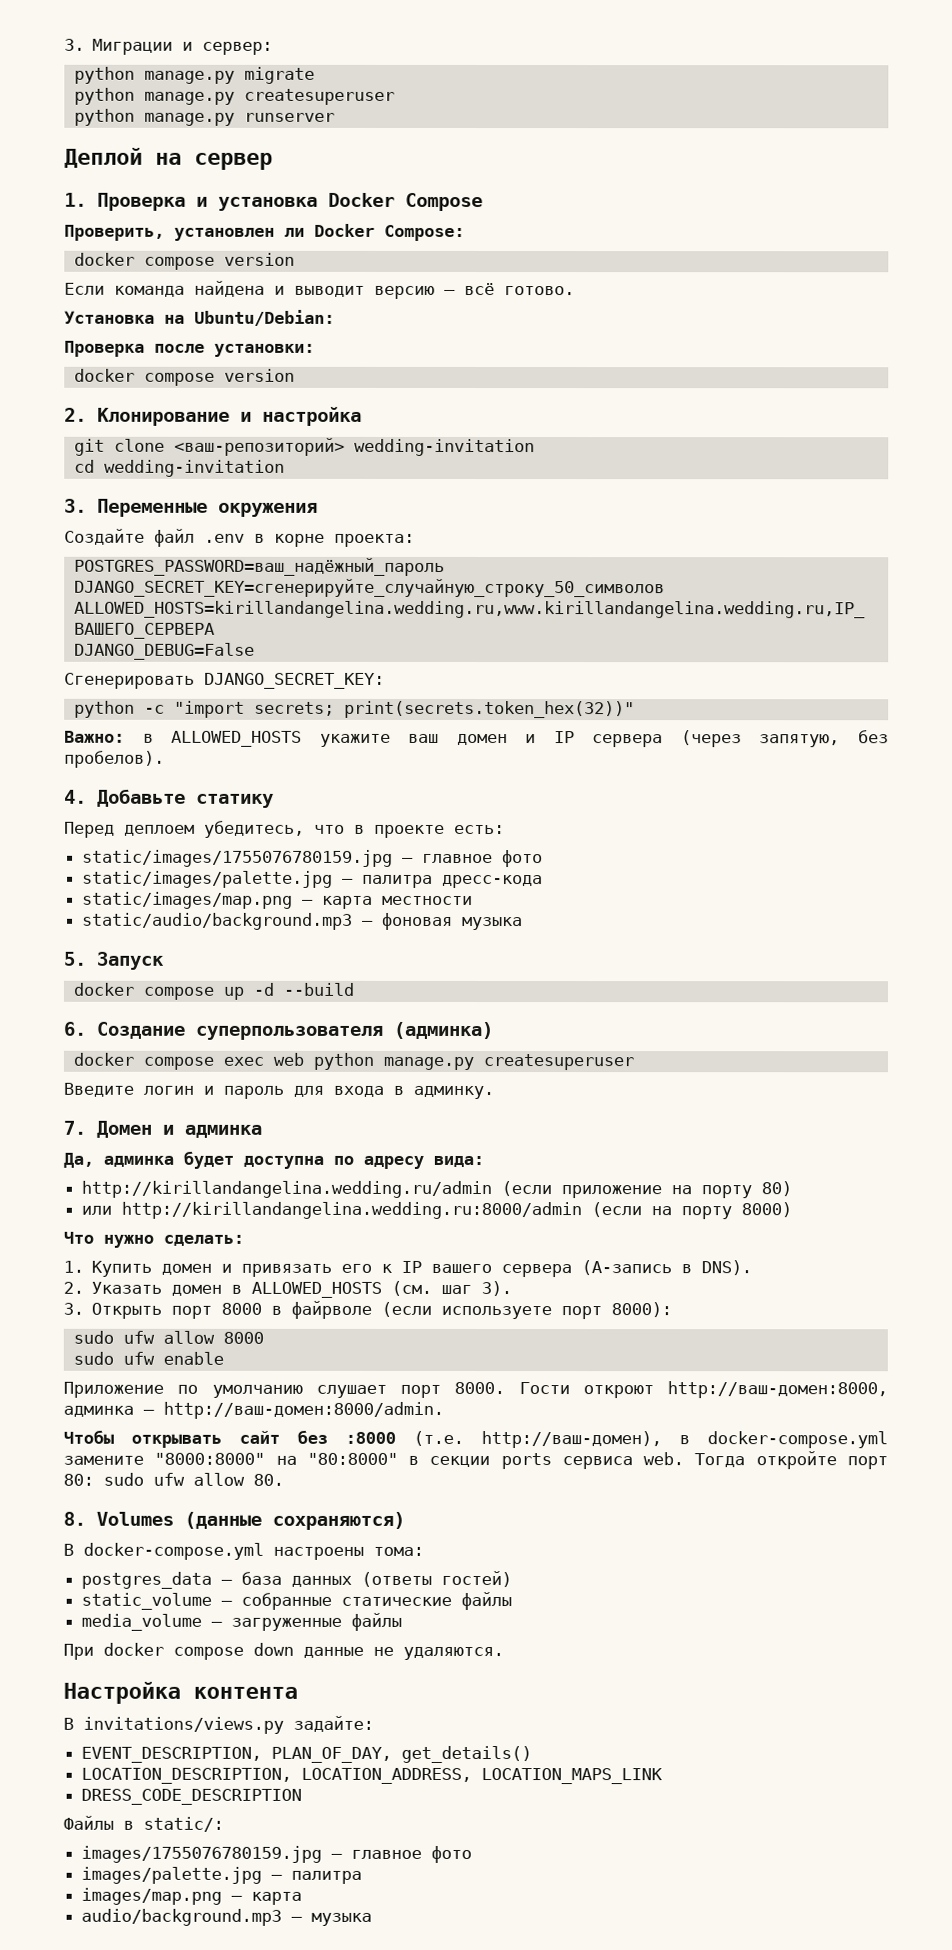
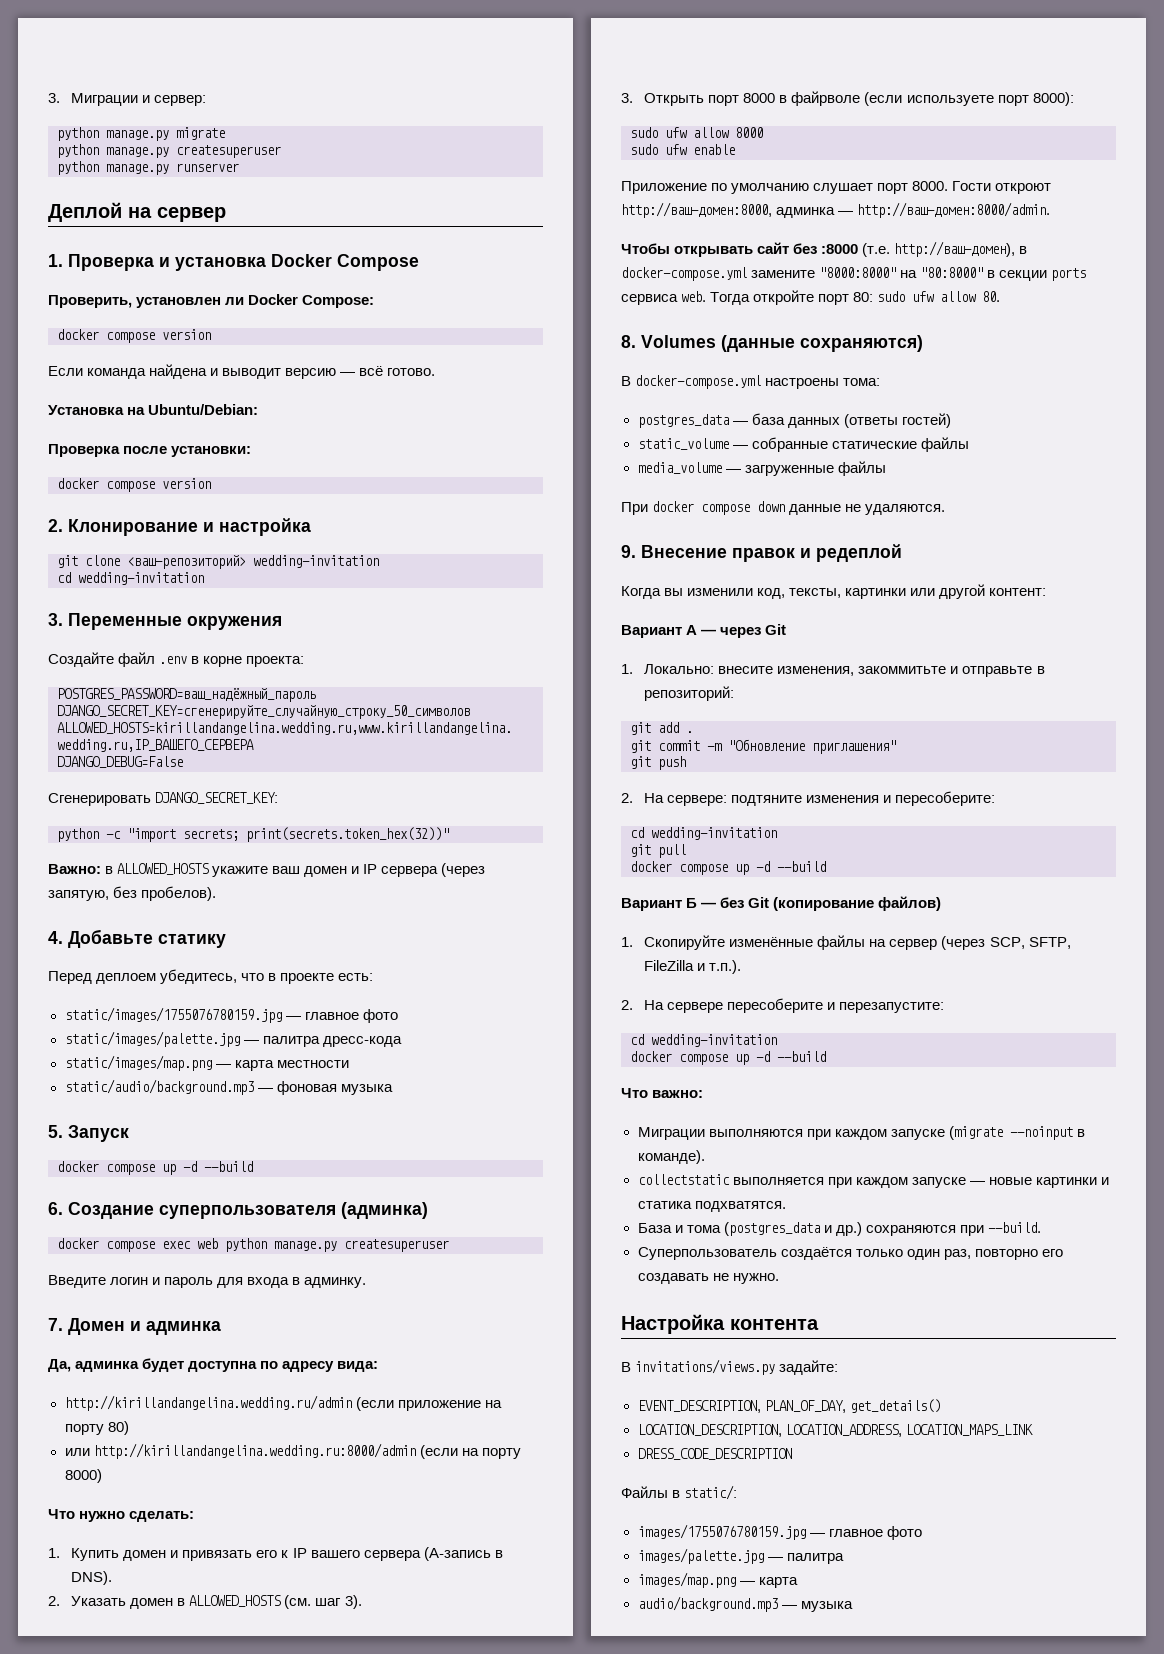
(504, 1653) none -> [621,544,902,562] [621,584,1047,599] [621,624,787,638] [621,664,1045,677] [644,686,735,701] [630,722,693,735] [630,739,896,754] [630,756,686,770] [621,791,996,806] [630,827,777,840] [630,844,686,858] [630,861,826,875] [621,896,942,911] [621,935,1071,950] [644,960,742,974] [621,998,945,1013] [630,1034,777,1047] [630,1051,826,1065] [621,1088,704,1098] [637,1126,1085,1140] [637,1150,705,1164] [637,1174,1109,1188] [637,1201,786,1212] [637,1222,1041,1236] [637,1247,1063,1260] [637,1273,779,1284] // 9. Внесение правок и редеплой // Когда вы изменили код, тексты, картинки или другой контент: // Вариант А — через Git // 1. Локально: внесите изменения, закоммитьте и отправьте в репозиторий: // git add . // git commit -m "Обновление приглашения" // git push // 2. На сервере: подтяните изменения и пересоберите: // cd wedding-invitation // git pull // docker compose up -d --build // Вариант Б — без Git (копирование файлов) // 1. Скопируйте изменённые файлы на сервер (через SCP, SFTP, FileZilla и т.п.). // 2. На сервере пересоберите и перезапустите: // cd wedding-invitation // docker compose up -d --build // Что важно: // Миграции выполняются при каждом запуске (migrate --noinput в команде). // collectstatic выполняется при каждом запуске — новые картинки и статика подхватятся. // База и тома (postgres_data и др.) сохраняются при --build. // Суперпользователь создаётся только один раз, повторно его создавать не нужно.

